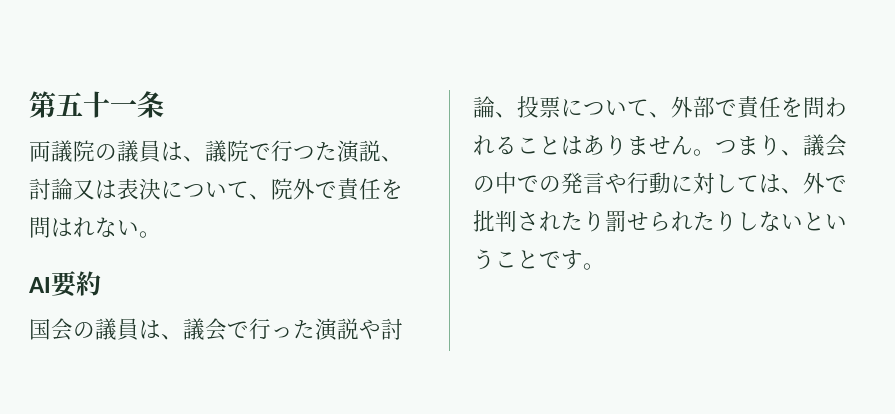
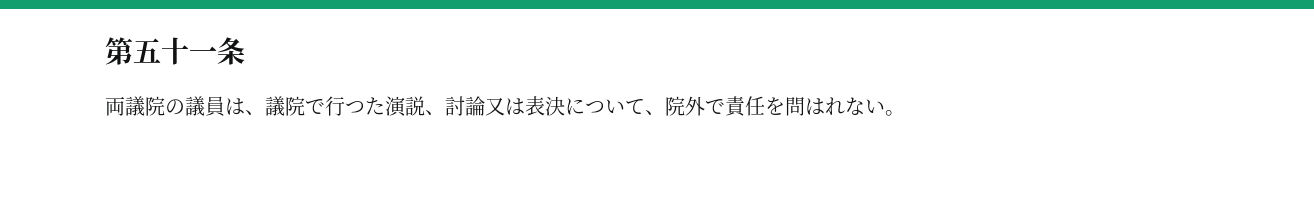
[29,271,101,297] [29,318,403,341] [473,96,847,119] [473,134,847,157] [473,172,847,194] [473,210,847,232] [473,249,605,270] // AI要約 // 国会の議員は、議会で行った演説や討論、投票について、外部で責任を問われることはありません。つまり、議会の中での発言や行動に対しては、外で批判されたり罰せられたりしないということです。 -> (905, 113) none

